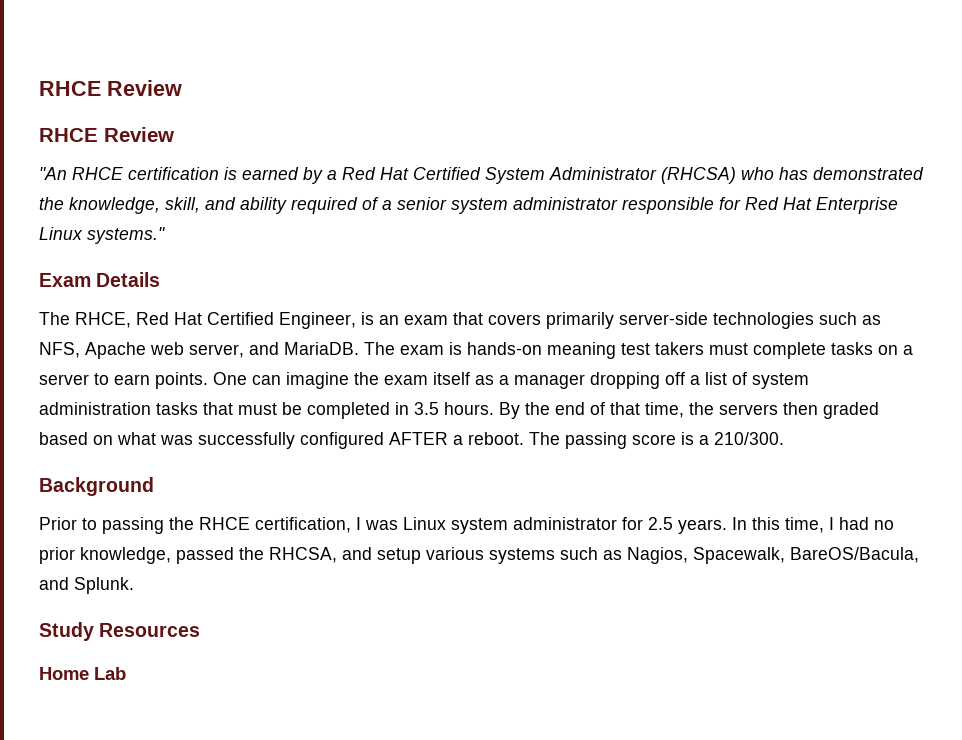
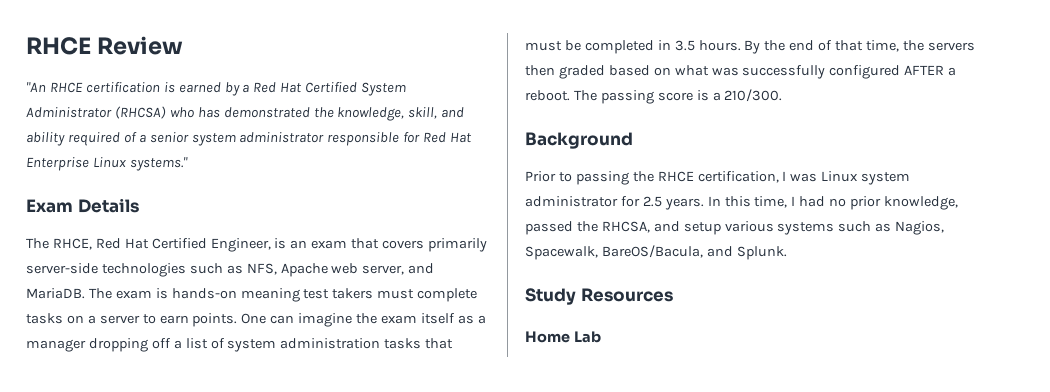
[39,80,182,96] [39,127,174,142] RHCE Review // RHCE Review -> [26,36,184,55] RHCE Review

